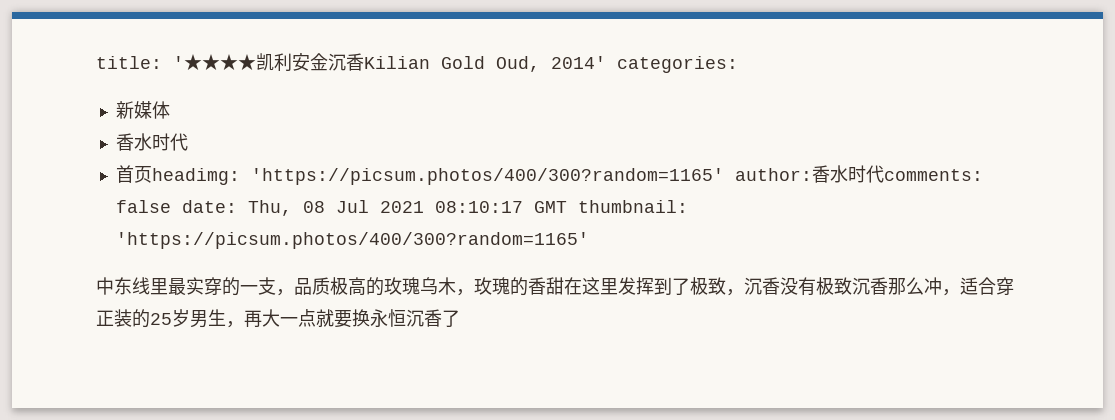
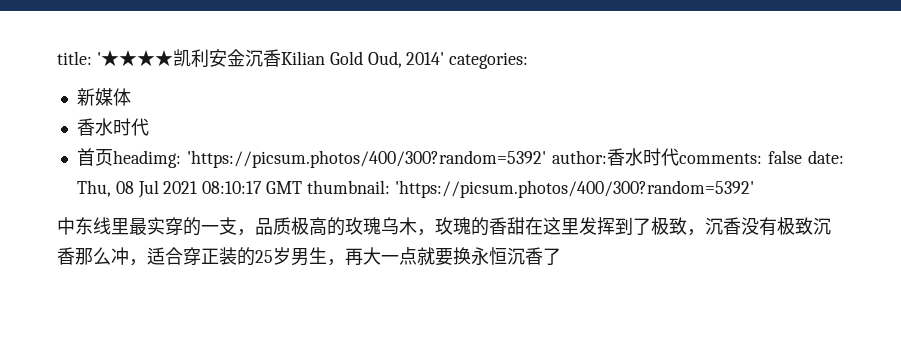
[250,168,724,185] 'https://picsum.photos/400/300?random=1165' -> [186,150,546,168] 'https://picsum.photos/400/300?random=5392'
[115,232,589,249] 'https://picsum.photos/400/300?random=1165' -> [394,180,754,198] 'https://picsum.photos/400/300?random=5392'

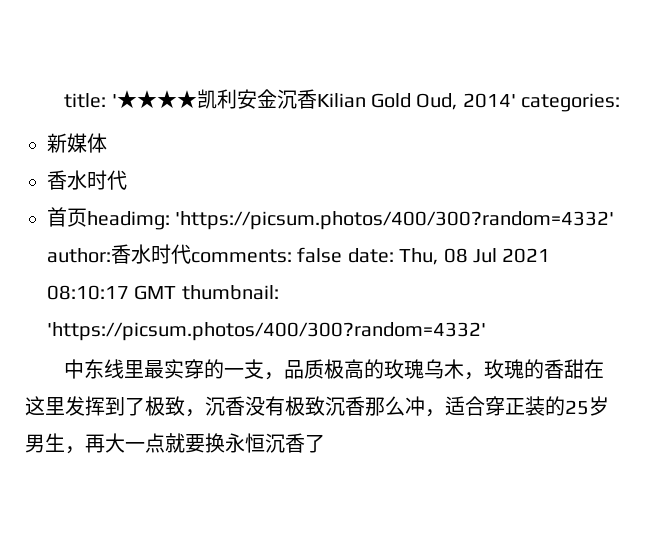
[186,150,546,168] 'https://picsum.photos/400/300?random=5392' -> [175,211,615,230] 'https://picsum.photos/400/300?random=4332'
[394,180,754,198] 'https://picsum.photos/400/300?random=5392' -> [47,322,486,341] 'https://picsum.photos/400/300?random=4332'

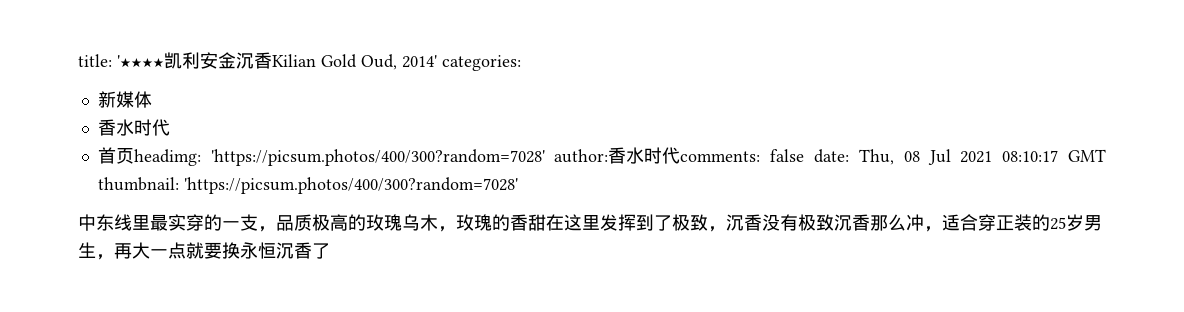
[175,211,615,230] 'https://picsum.photos/400/300?random=4332' -> [210,149,545,166] 'https://picsum.photos/400/300?random=7028'
[47,322,486,341] 'https://picsum.photos/400/300?random=4332' -> [183,177,518,194] 'https://picsum.photos/400/300?random=7028'

